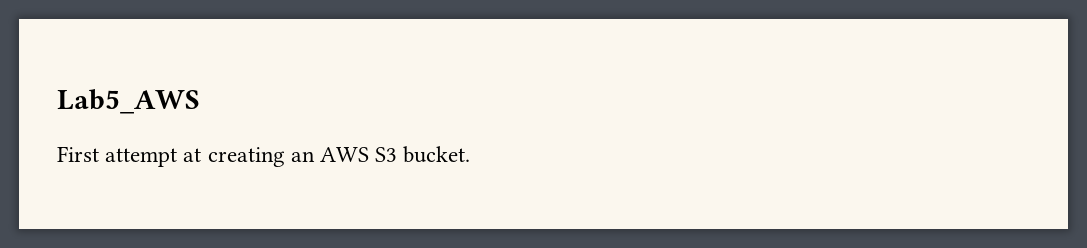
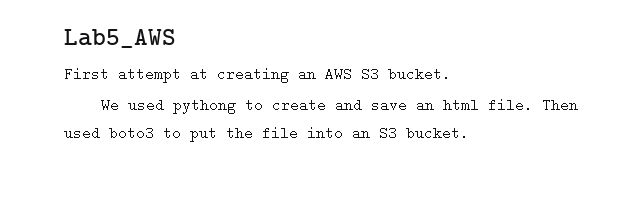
(471, 154) none -> [101,98,579,114] [64,126,469,142] // We used pythong to create and save an html file. Then used boto3 to put the file into an S3 bucket.

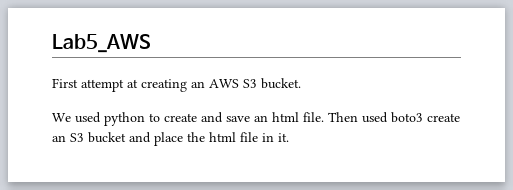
[173,100,237,114] pythong -> [104,112,145,126] python
[163,126,469,142] to put the file into an S3 bucket. -> [427,113,460,122] [52,132,289,146] create an S3 bucket and place the html file in it.

